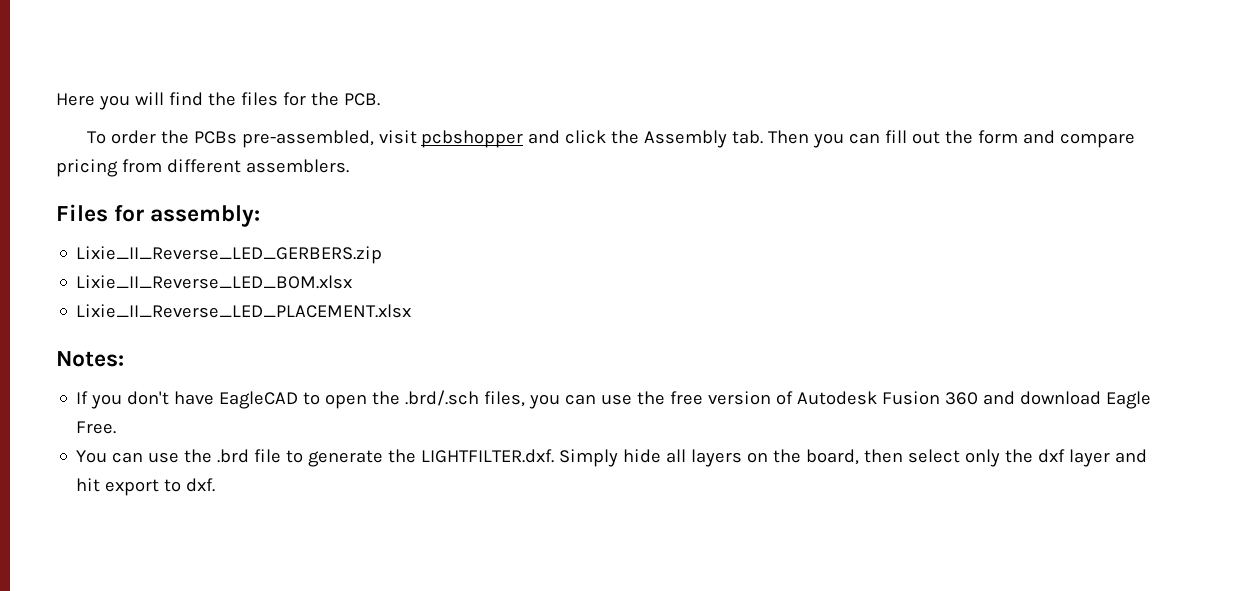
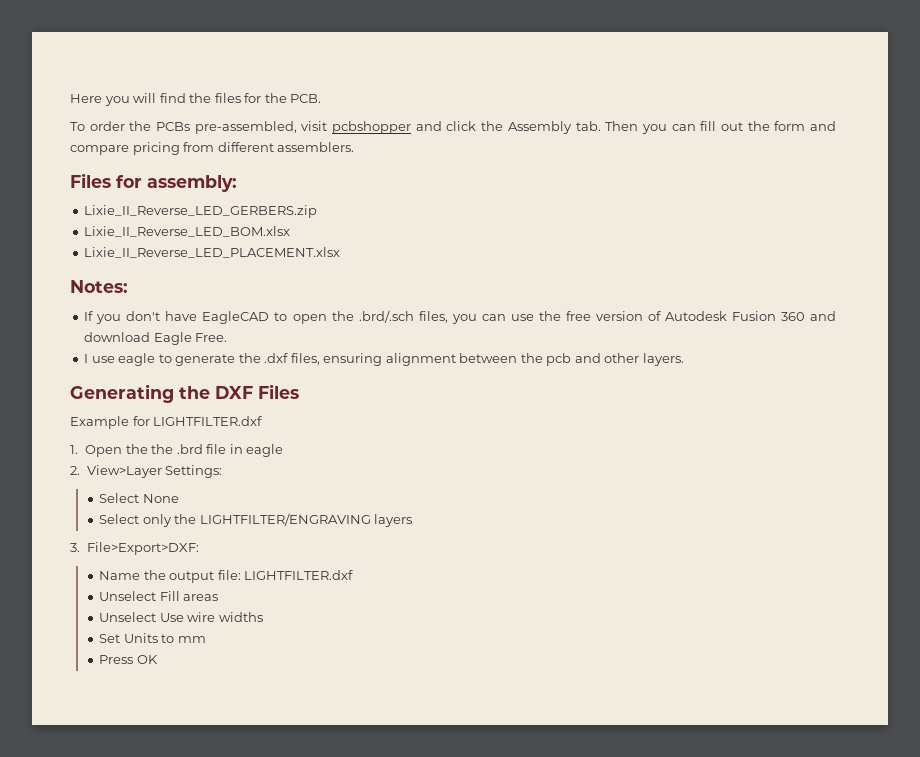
[76,449,1148,467] [76,478,216,496] You can use the .brd file to generate the LIGHTFILTER.dxf. Simply hide all layers on the board, then select only the dxf layer and hit export to dxf. -> [84,353,684,366] [70,384,299,403] [70,416,263,429] [70,444,284,457] [70,465,223,478] [99,493,179,503] [99,513,413,527] [70,542,199,555] [99,570,354,583] [99,591,219,601] [99,612,263,622] [99,633,206,643] [99,655,158,664] I use eagle to generate the .dxf files, ensuring alignment between the pcb and other layers. // Generating the DXF Files // Example for LIGHTFILTER.dxf // 1. Open the the .brd file in eagle // 2. View>Layer Settings: // Select None // Select only the LIGHTFILTER/ENGRAVING layers // 3. File>Export>DXF: // Name the output file: LIGHTFILTER.dxf // Unselect Fill areas // Unselect Use wire widths // Set Units to mm // Press OK

